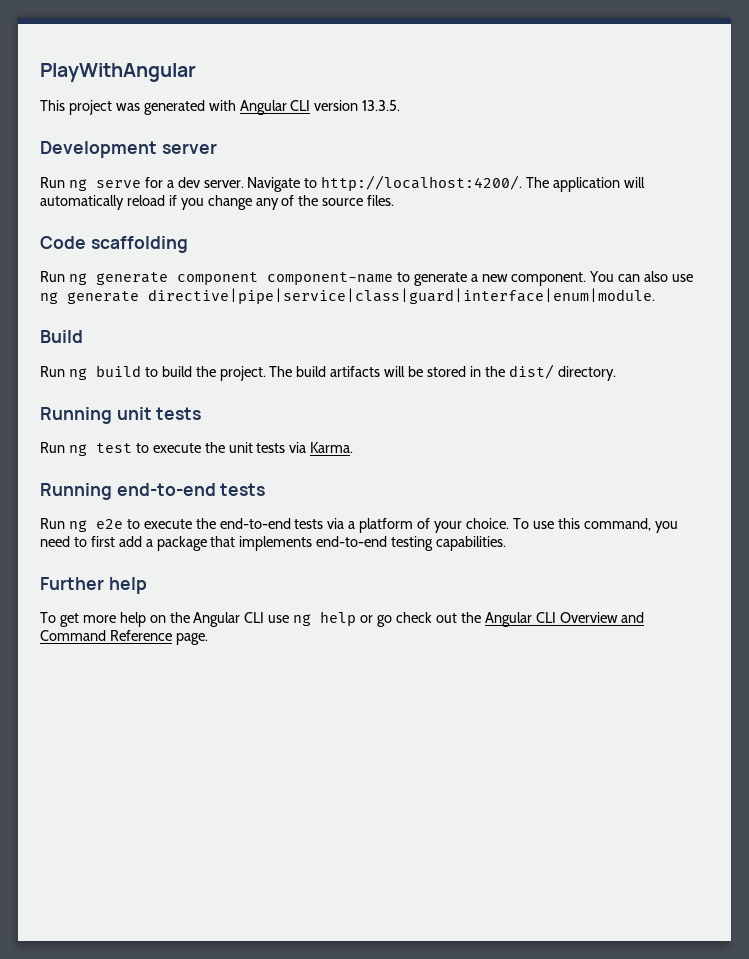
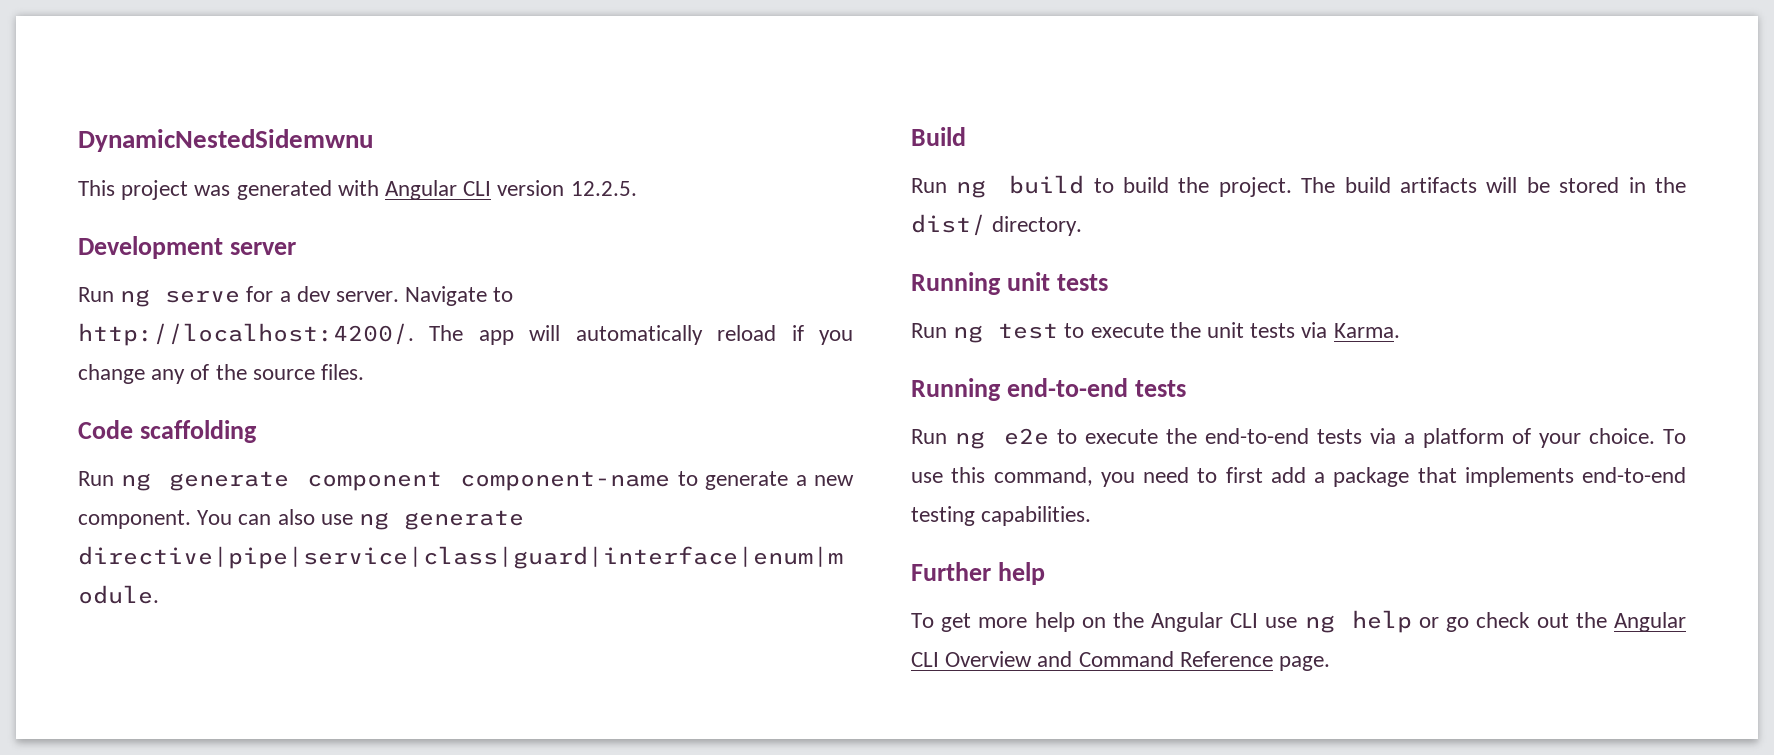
[40,63,196,82] PlayWithAngular -> [78,129,373,152] DynamicNestedSidemwnu
[362,100,401,111] 13.3.5. -> [570,181,637,196] 12.2.5.
[553,177,621,192] application -> [478,330,514,345] app

